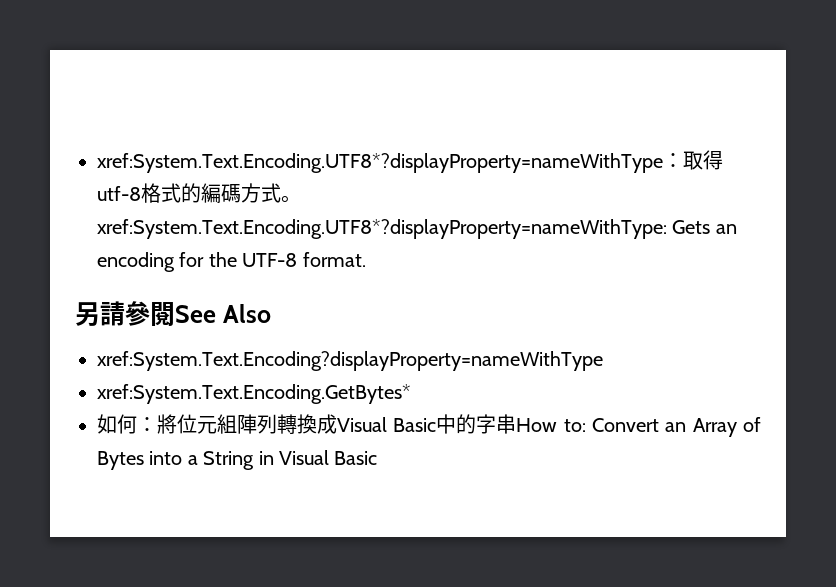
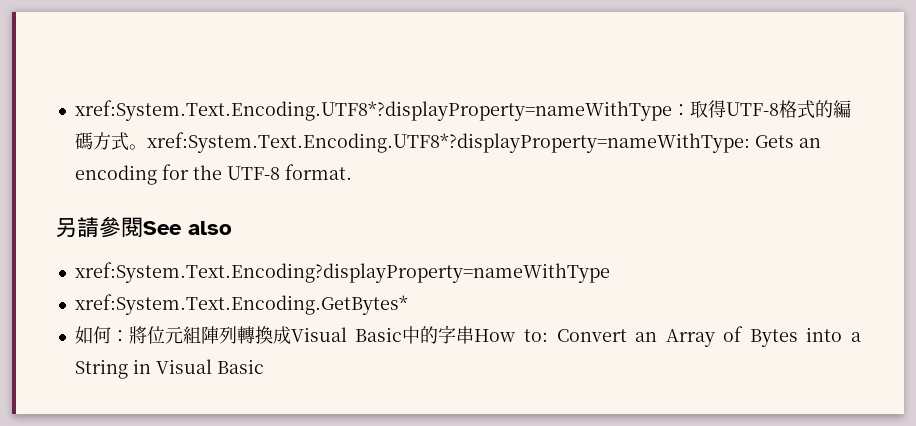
[97,186,141,201] utf-8 -> [725,102,779,116] UTF-8
[222,304,271,323] Also -> [188,221,232,235] also

